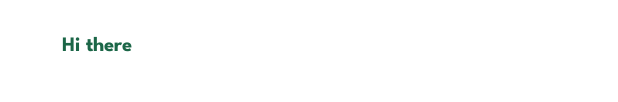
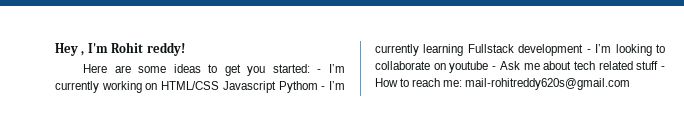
[62,36,132,52] Hi there -> [55,42,185,56] [83,64,345,76] [55,81,345,93] [375,44,665,56] [375,61,665,73] [375,78,631,90] Hey , I'm Rohit reddy! // Here are some ideas to get you started: - I’m currently working on HTML/CSS Javascript Pythom - I’m currently learning Fullstack development - I’m looking to collaborate on youtube - Ask me about tech related stuff - How to reach me: mail-rohitreddy620s@gmail.com

